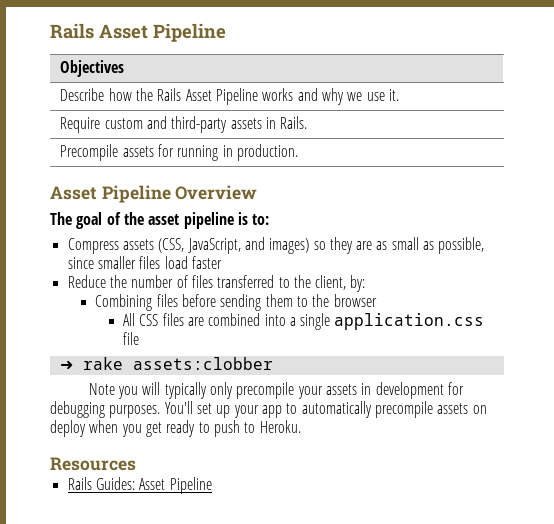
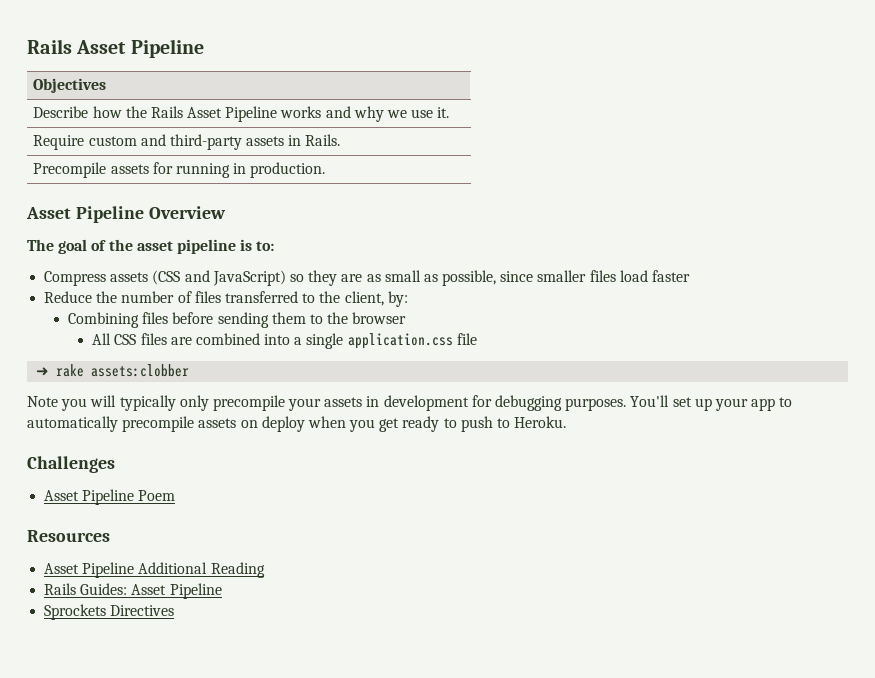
[158,237,310,254] (CSS, JavaScript, and images) -> [152,270,286,286] (CSS and JavaScript)
[50,457,136,471] Resources -> [27,456,115,473] [44,489,176,505] [27,530,110,542] [44,562,265,578] Challenges // Asset Pipeline Poem // Resources // Asset Pipeline Additional Reading
(212, 485) none -> [44,604,175,620] // Sprockets Directives

